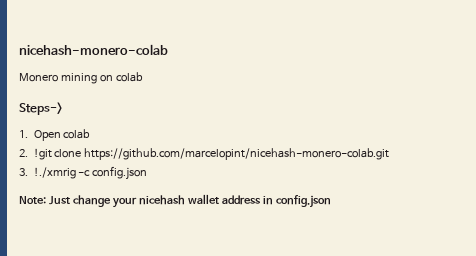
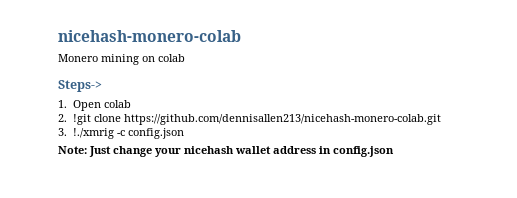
[84,148,390,160] https://github.com/marcelopint/nicehash-monero-colab.git -> [123,114,441,125] https://github.com/dennisallen213/nicehash-monero-colab.git

